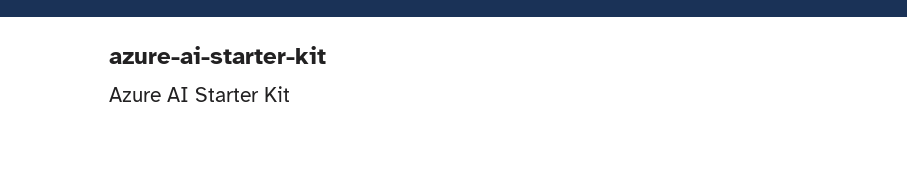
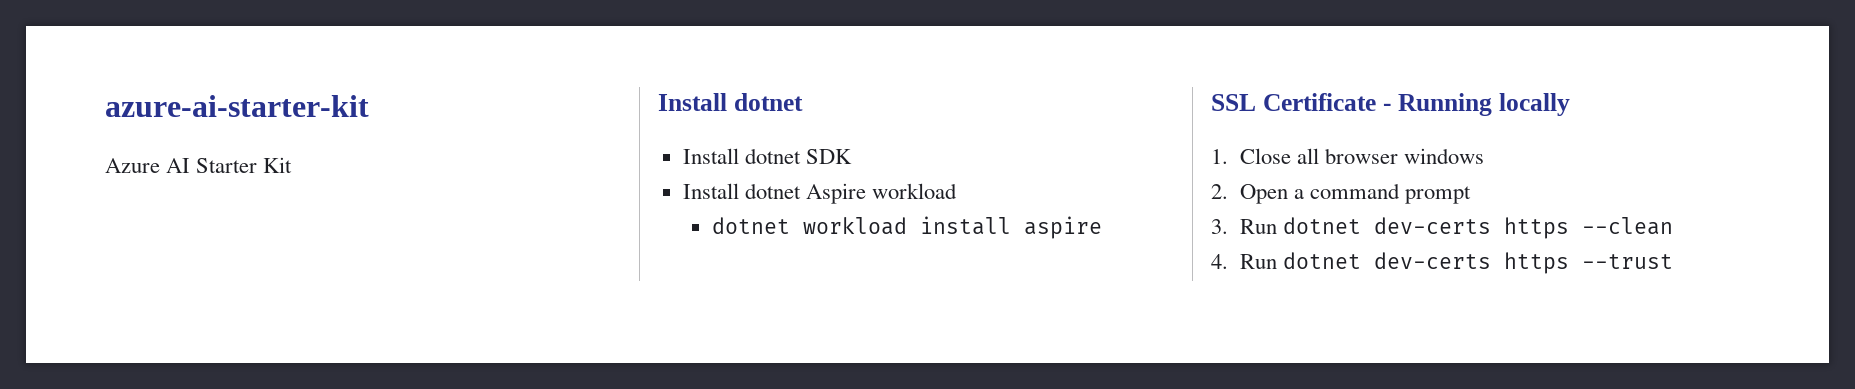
(290, 94) none -> [658,93,803,111] [682,148,852,164] [682,183,957,204] [711,216,1102,239] [1211,93,1570,116] [1211,148,1485,164] [1211,183,1472,204] [1211,217,1674,239] [1211,252,1674,274] // Install dotnet // Install dotnet SDK // Install dotnet Aspire workload // dotnet workload install aspire // SSL Certificate - Running locally // 1. Close all browser windows // 2. Open a command prompt // 3. Run dotnet dev-certs https --clean // 4. Run dotnet dev-certs https --trust

